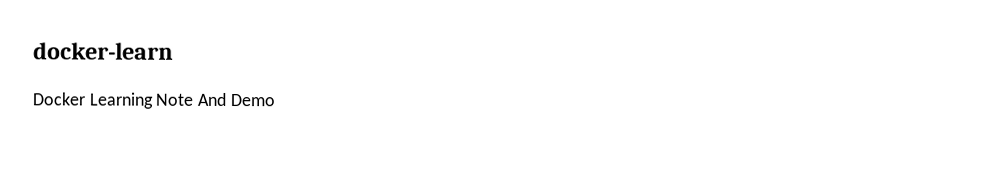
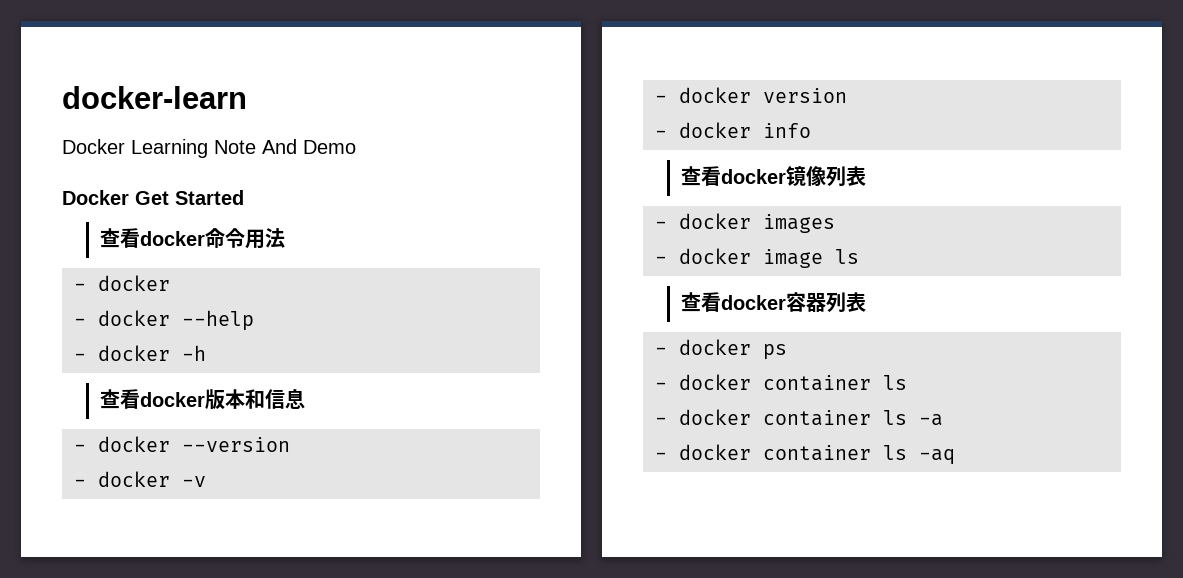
(276, 100) none -> [62,190,244,205] [100,228,286,249] [74,275,170,291] [74,310,254,331] [74,345,206,361] [100,388,306,410] [74,436,290,452] [74,471,206,487] [655,87,847,103] [655,122,811,138] [681,165,867,187] [655,213,835,233] [655,248,859,268] [681,292,867,313] [655,339,787,360] [655,374,907,391] [655,409,943,426] [655,444,955,465] // Docker Get Started // 查看docker命令用法 // - docker // - docker --help // - docker -h // 查看docker版本和信息 // - docker --version // - docker -v // - docker version // - docker info // 查看docker镜像列表 // - docker images // - docker image ls // 查看docker容器列表 // - docker ps // - docker container ls // - docker container ls -a // - docker container ls -aq

